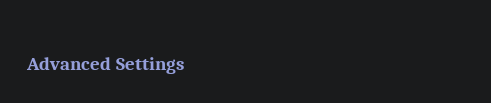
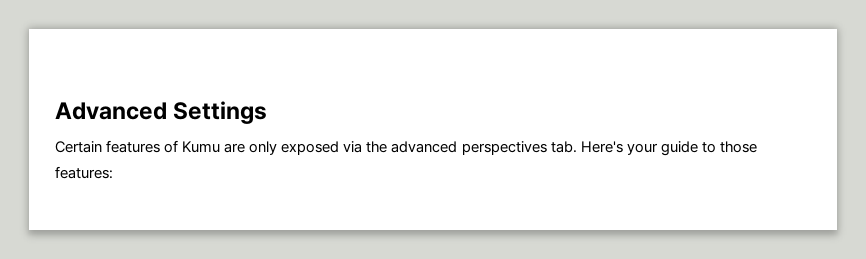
(184, 65) none -> [55,140,757,156] [55,166,113,179] // Certain features of Kumu are only exposed via the advanced perspectives tab. Here's your guide to those features:

